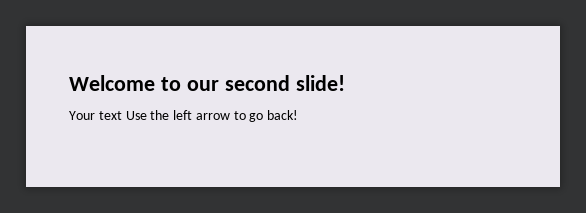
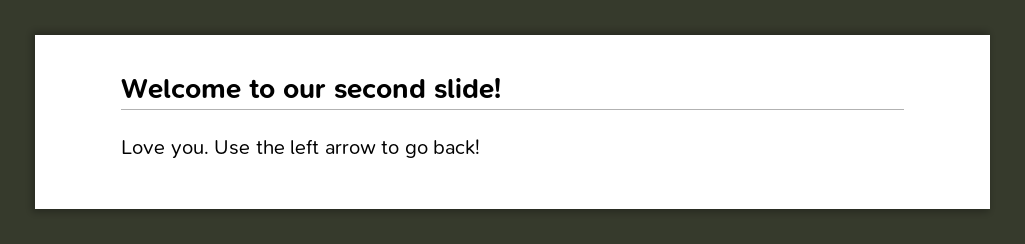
[69,111,122,120] Your text -> [121,140,209,159] Love you.

